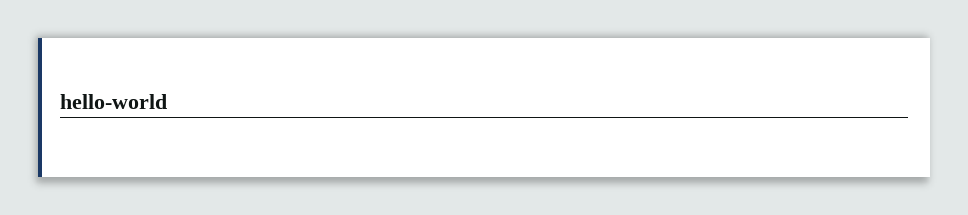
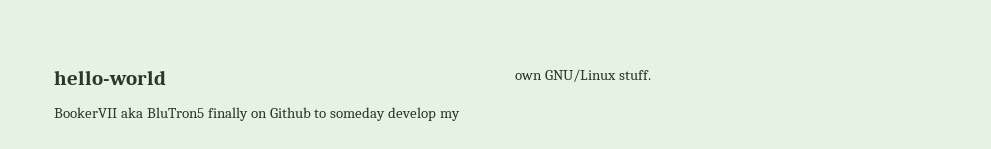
(167, 101) none -> [54,107,461,121] [515,69,651,82] // BookerVII aka BluTron5 finally on Github to someday develop my own GNU/Linux stuff.

